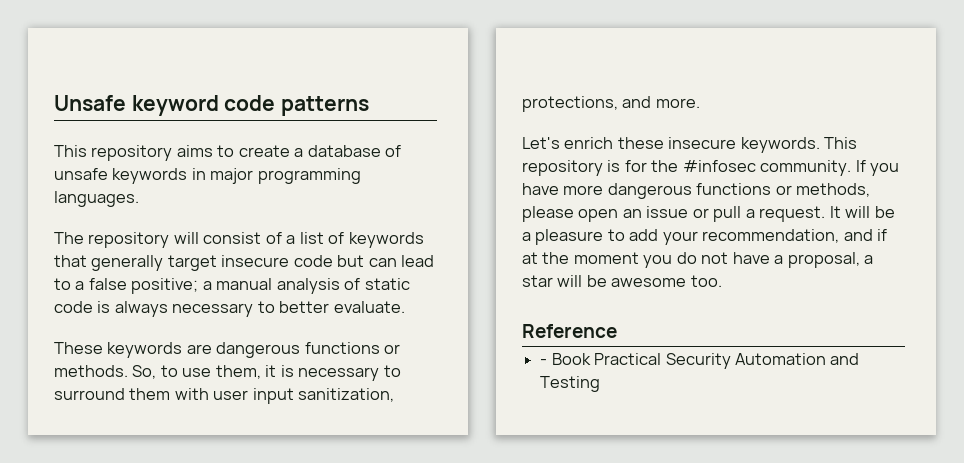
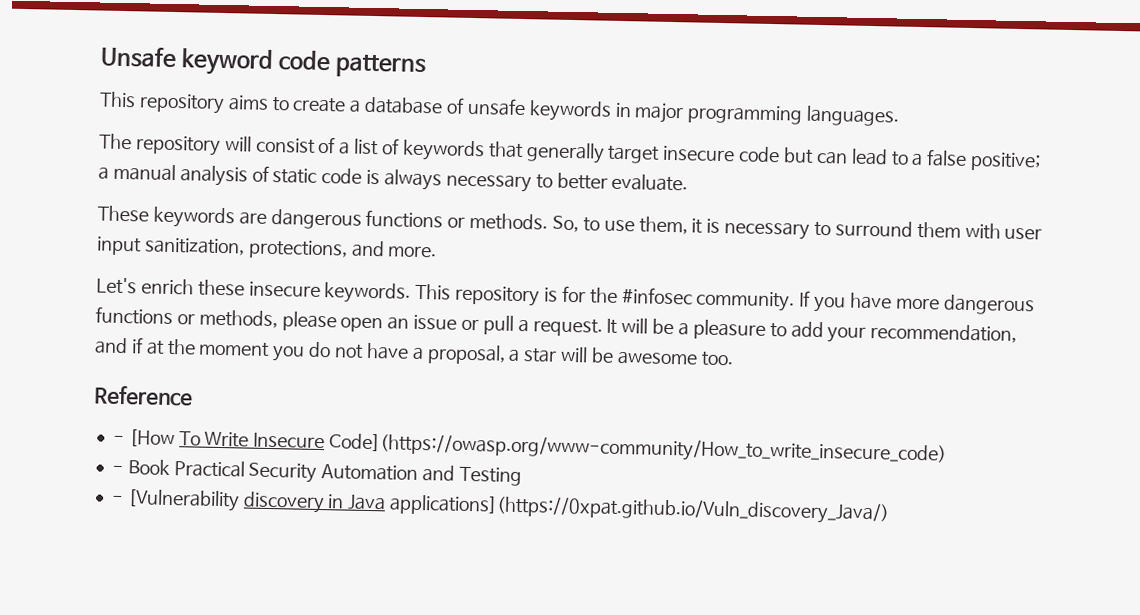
(617, 331) none -> [112,429,948,466] // - [How To Write Insecure Code](https://owasp.org/www-community/How_to_write_insecure_code)
(601, 384) none -> [110,489,891,525] // - [Vulnerability discovery in Java applications](https://0xpat.github.io/Vuln_discovery_Java/)

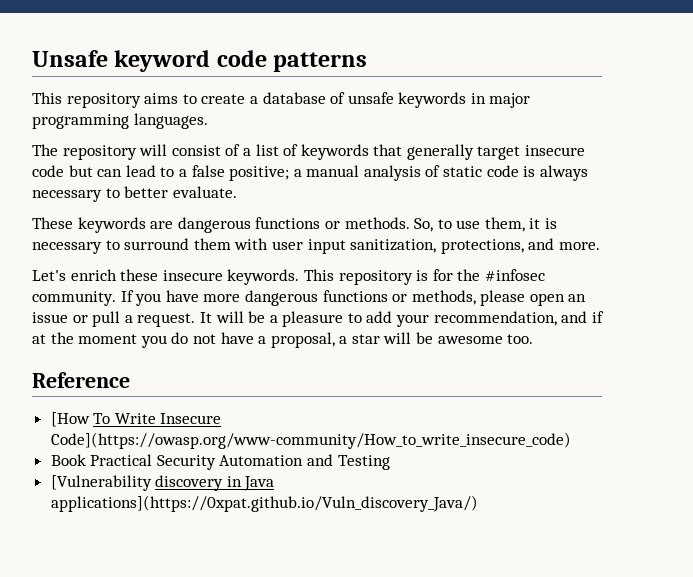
[112,435,125,444] - -> (130, 380) none
[111,465,124,474] - -> (571, 440) none
[110,495,124,504] - -> (390, 462) none

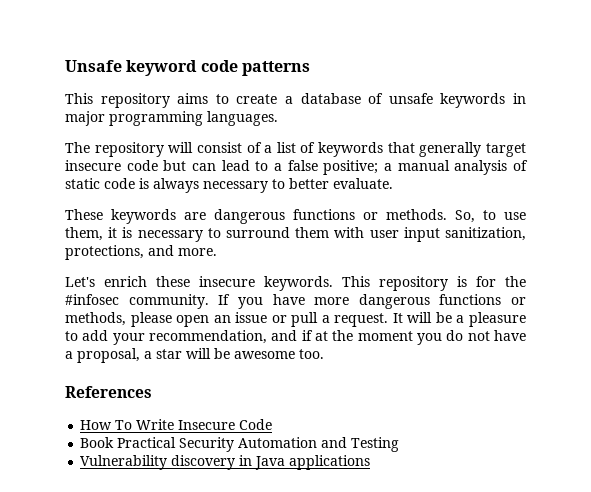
[32,372,130,388] [50,412,90,427] Reference // [How -> [65,386,152,398] [80,420,113,430] References // How
[50,432,571,449] Code](https://owasp.org/www-community/How_to_write_insecure_code) -> [239,419,273,430] Code
[50,475,152,491] [Vulnerability -> [80,455,168,470] Vulnerability
[50,495,478,512] applications](https://0xpat.github.io/Vuln_discovery_Java/) -> [289,455,371,470] applications

